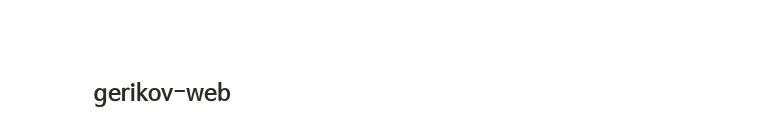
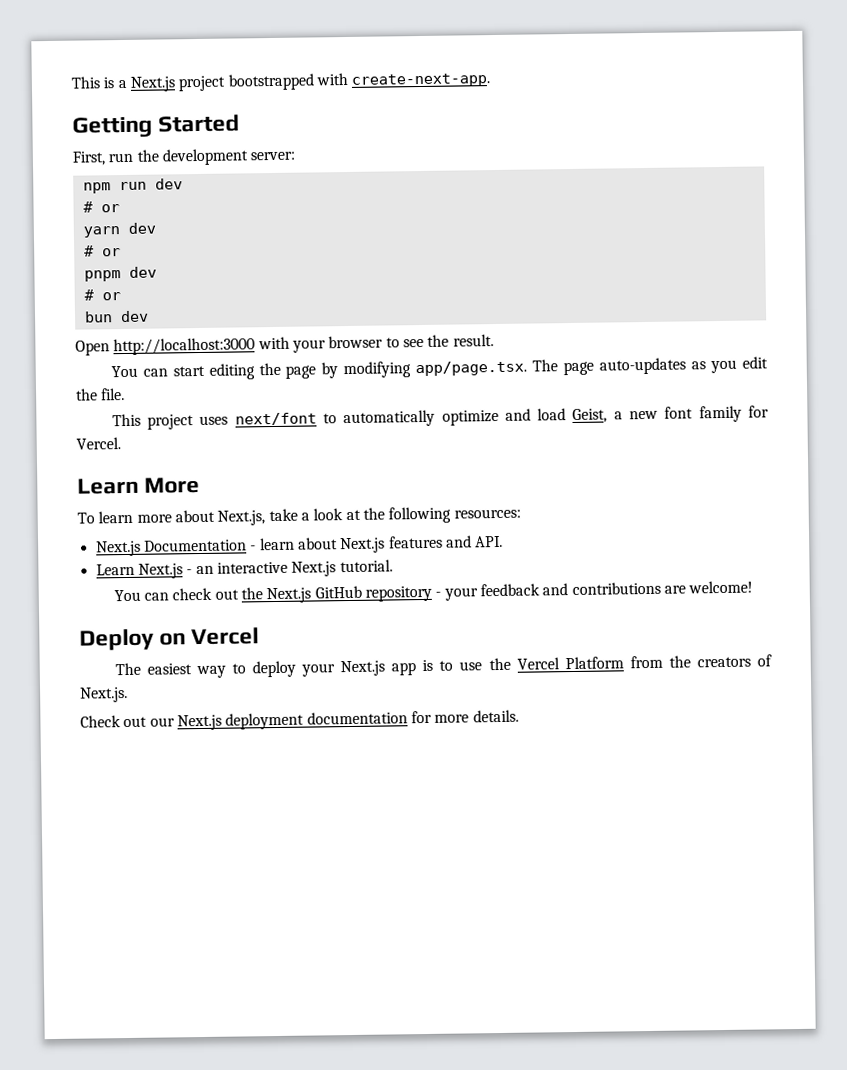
[94,82,231,107] gerikov-web -> [71,72,491,92] [72,114,241,138] [72,148,296,166] [82,178,183,194] [82,201,120,213] [82,222,156,238] [83,245,121,257] [83,266,157,282] [83,289,121,301] [83,310,149,323] [75,334,494,356] [110,356,769,380] [76,387,126,401] [111,405,770,430] [76,437,121,450] [77,476,201,495] [77,506,521,526] [95,535,504,557] [95,559,393,579] [113,580,754,604] [79,627,260,651] [114,654,773,679] [80,686,128,703] [80,709,519,731] This is a Next.js project bootstrapped with create-next-app. // Getting Started // First, run the development server: // npm run dev // # or // yarn dev // # or // pnpm dev // # or // bun dev // Open http://localhost:3000 with your browser to see the result. // You can start editing the page by modifying app/page.tsx. The page auto-updates as you edit the file. // This project uses next/font to automatically optimize and load Geist, a new font family for Vercel. // Learn More // To learn more about Next.js, take a look at the following resources: // Next.js Documentation - learn about Next.js features and API. // Learn Next.js - an interactive Next.js tutorial. // You can check out the Next.js GitHub repository - your feedback and contributions are welcome! // Deploy on Vercel // The easiest way to deploy your Next.js app is to use the Vercel Platform from the creators of Next.js. // Check out our Next.js deployment documentation for more details.

